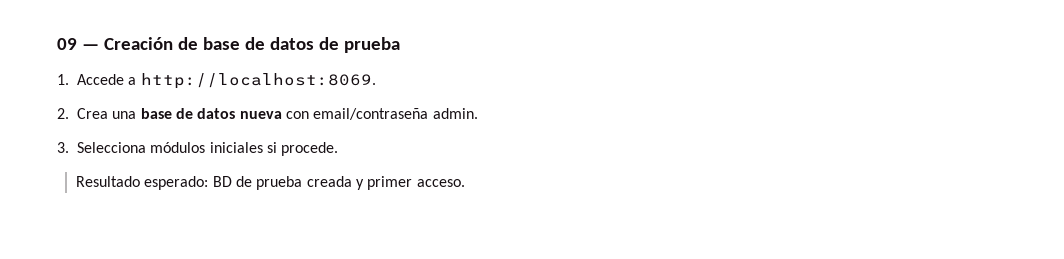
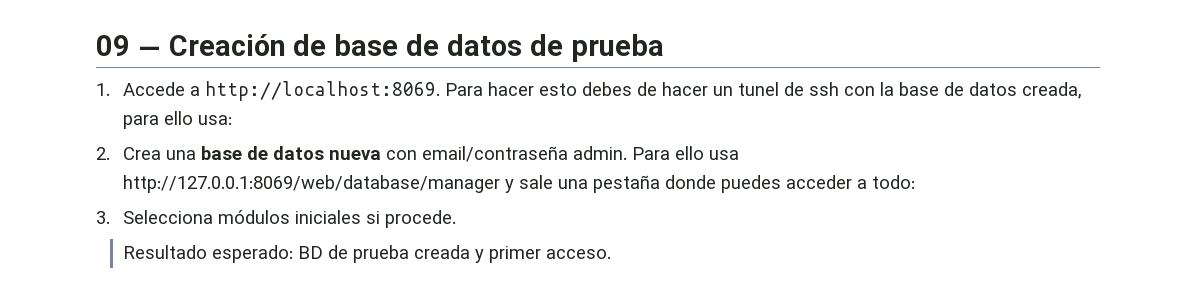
(376, 81) none -> [445,82,1083,99] [123,111,233,129] Para hacer esto debes de hacer un tunel de ssh con la base de datos creada, para ello usa:
(478, 113) none -> [632,146,740,160] [123,175,916,193] Para ello usa http://127.0.0.1:8069/web/database/manager y sale una pestaña donde puedes acceder a todo:

